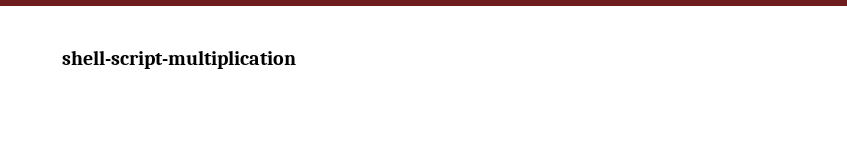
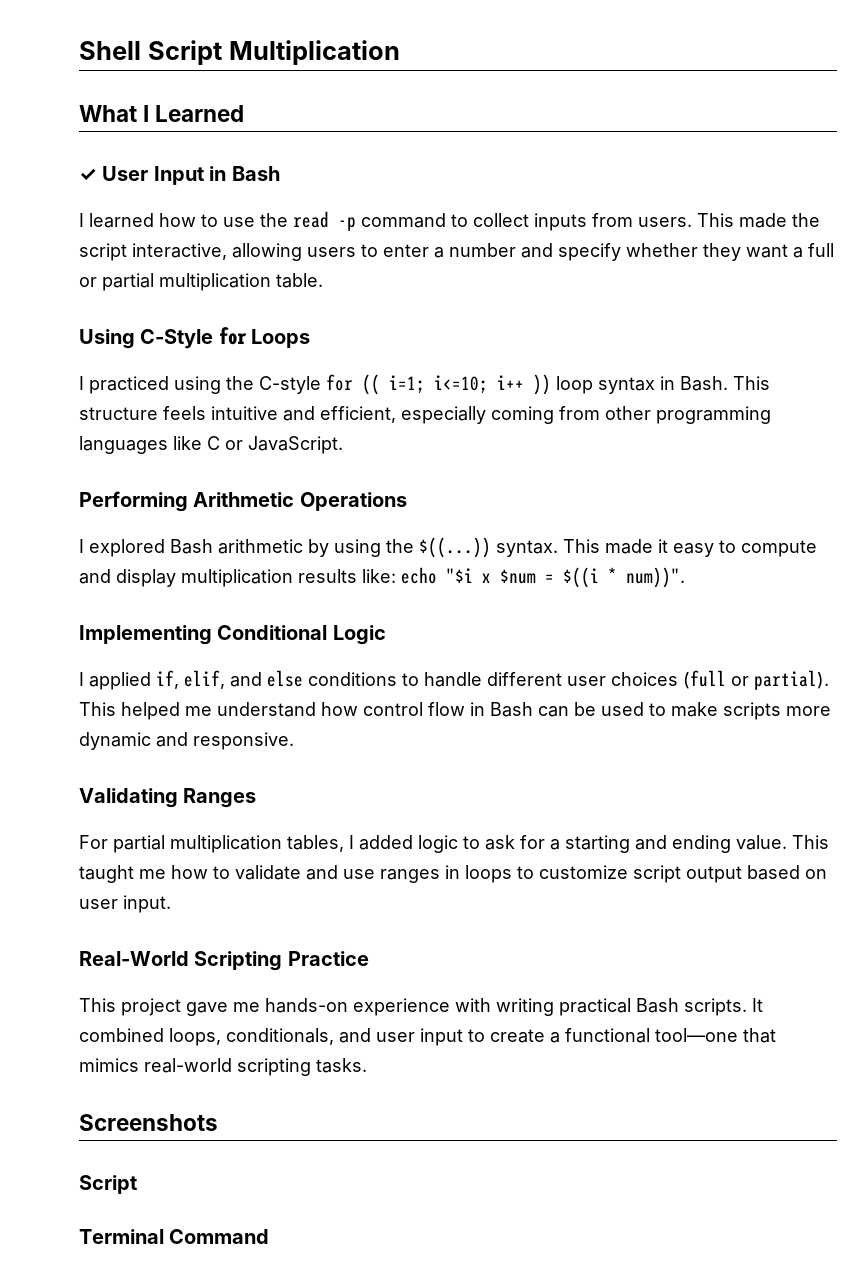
[62,50,296,69] shell-script-multiplication -> [79,40,400,65] [79,105,245,122] [79,166,280,185] [79,211,820,231] [79,243,834,261] [79,273,323,291] [79,327,311,349] [79,374,770,395] [79,406,771,424] [79,436,343,454] [79,491,407,512] [79,537,817,558] [79,567,685,588] [79,625,386,645] [79,670,829,690] [79,702,831,720] [79,732,294,750] [79,788,257,808] [79,835,829,853] [79,865,827,883] [79,895,171,913] [79,951,369,971] [79,998,763,1016] [79,1028,776,1046] [79,1058,367,1076] [79,1114,218,1131] [79,1175,137,1194] [79,1229,270,1244] Shell Script Multiplication // What I Learned // ✓ User Input in Bash // I learned how to use the read -p command to collect inputs from users. This made the script interactive, allowing users to enter a number and specify whether they want a full or partial multiplication table. // Using C-Style for Loops // I practiced using the C-style for (( i=1; i<=10; i++ )) loop syntax in Bash. This structure feels intuitive and efficient, especially coming from other programming languages like C or JavaScript. // Performing Arithmetic Operations // I explored Bash arithmetic by using the $((...)) syntax. This made it easy to compute and display multiplication results like: echo "$i x $num = $((i * num))". // Implementing Conditional Logic // I applied if, elif, and else conditions to handle different user choices (full or partial). This helped me understand how control flow in Bash can be used to make scripts more dynamic and responsive. // Validating Ranges // For partial multiplication tables, I added logic to ask for a starting and ending value. This taught me how to validate and use ranges in loops to customize script output based on user input. // Real-World Scripting Practice // This project gave me hands-on experience with writing practical Bash scripts. It combined loops, conditionals, and user input to create a functional tool—one that mimics real-world scripting tasks. // Screenshots // Script // Terminal Command

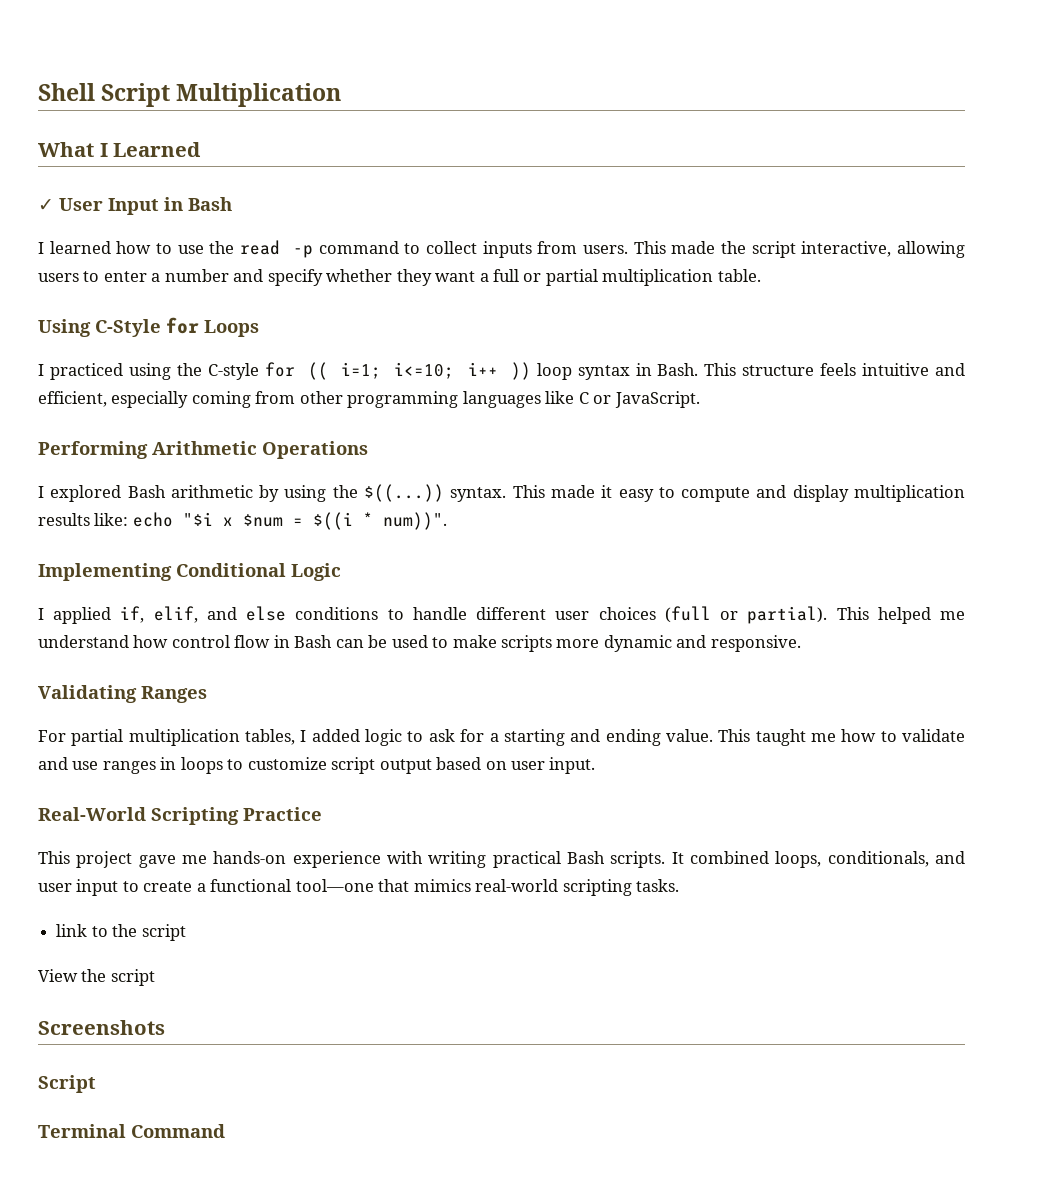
(367, 1065) none -> [56,924,186,941] [38,969,155,986] // link to the script // View the script

